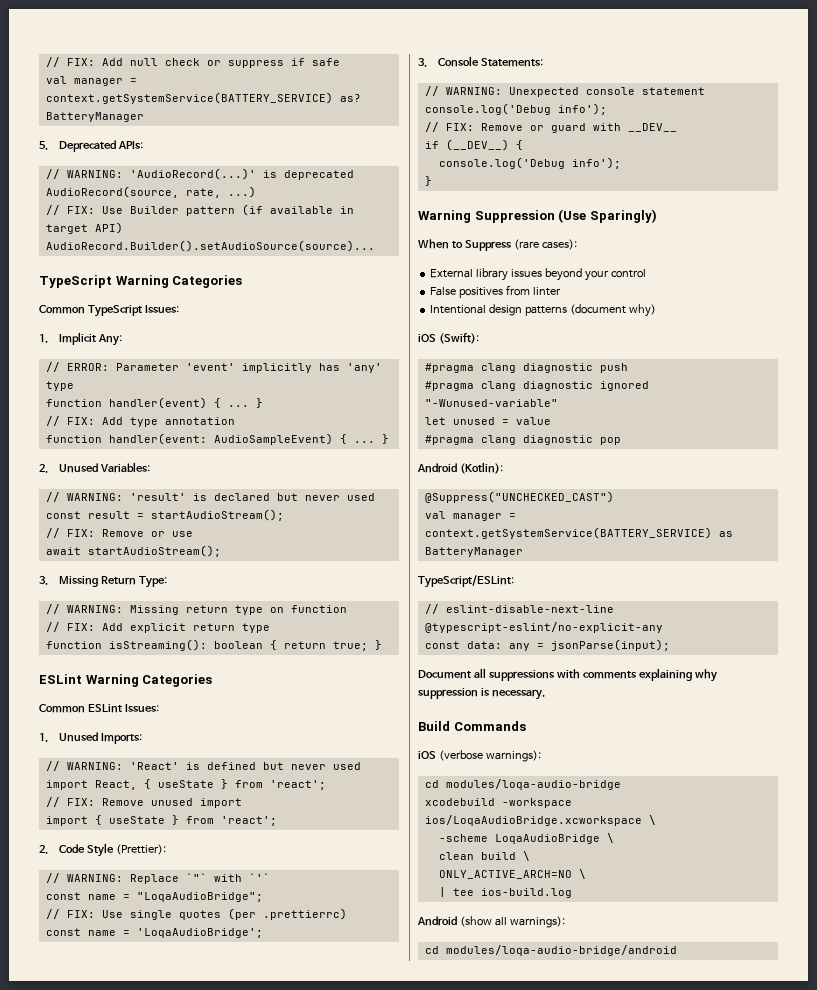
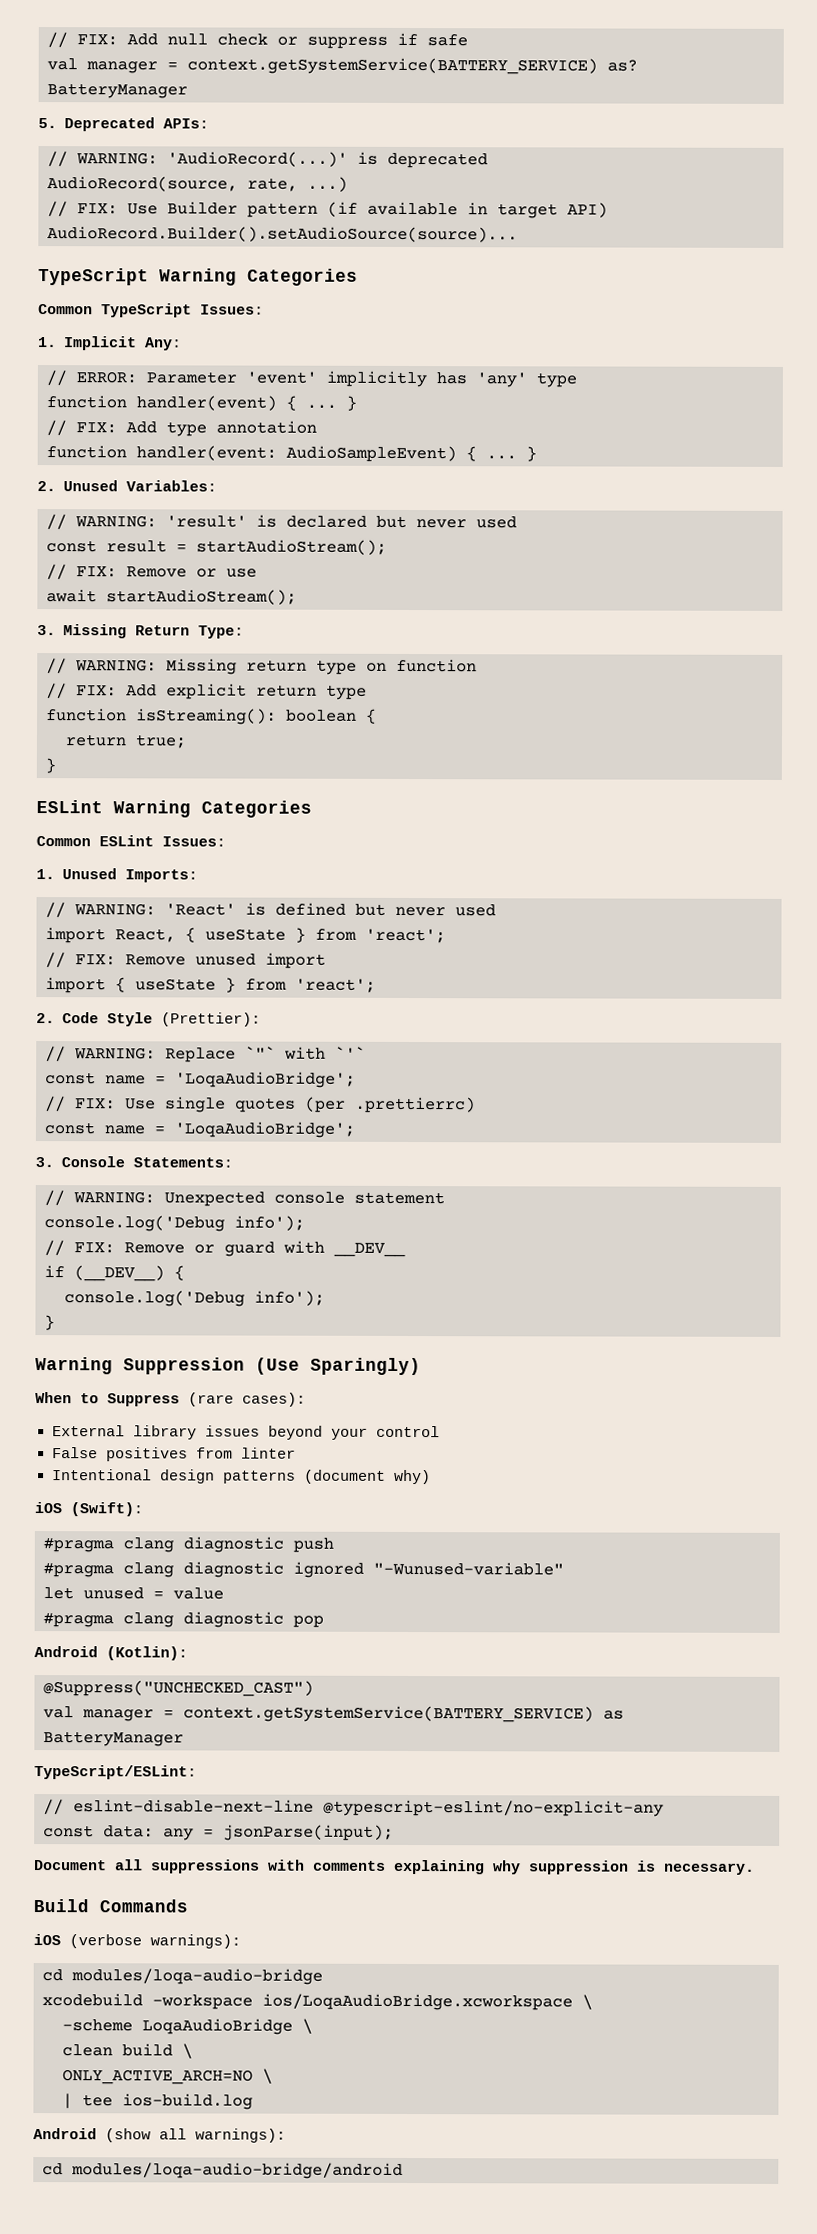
(277, 645) none -> (377, 716) //
(368, 646) none -> (187, 741) //
[136,892,263,902] "LoqaAudioBridge"; -> [175,1071,356,1088] 'LoqaAudioBridge';

